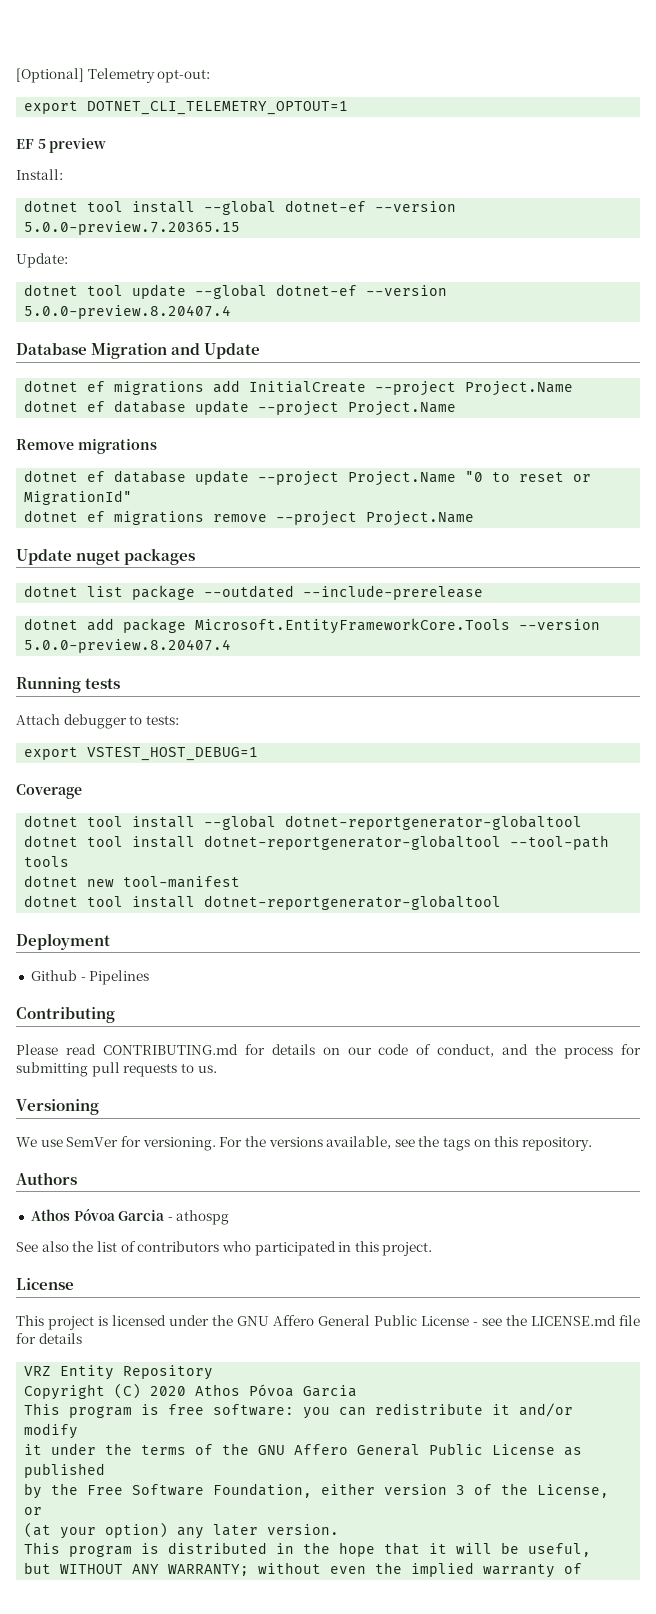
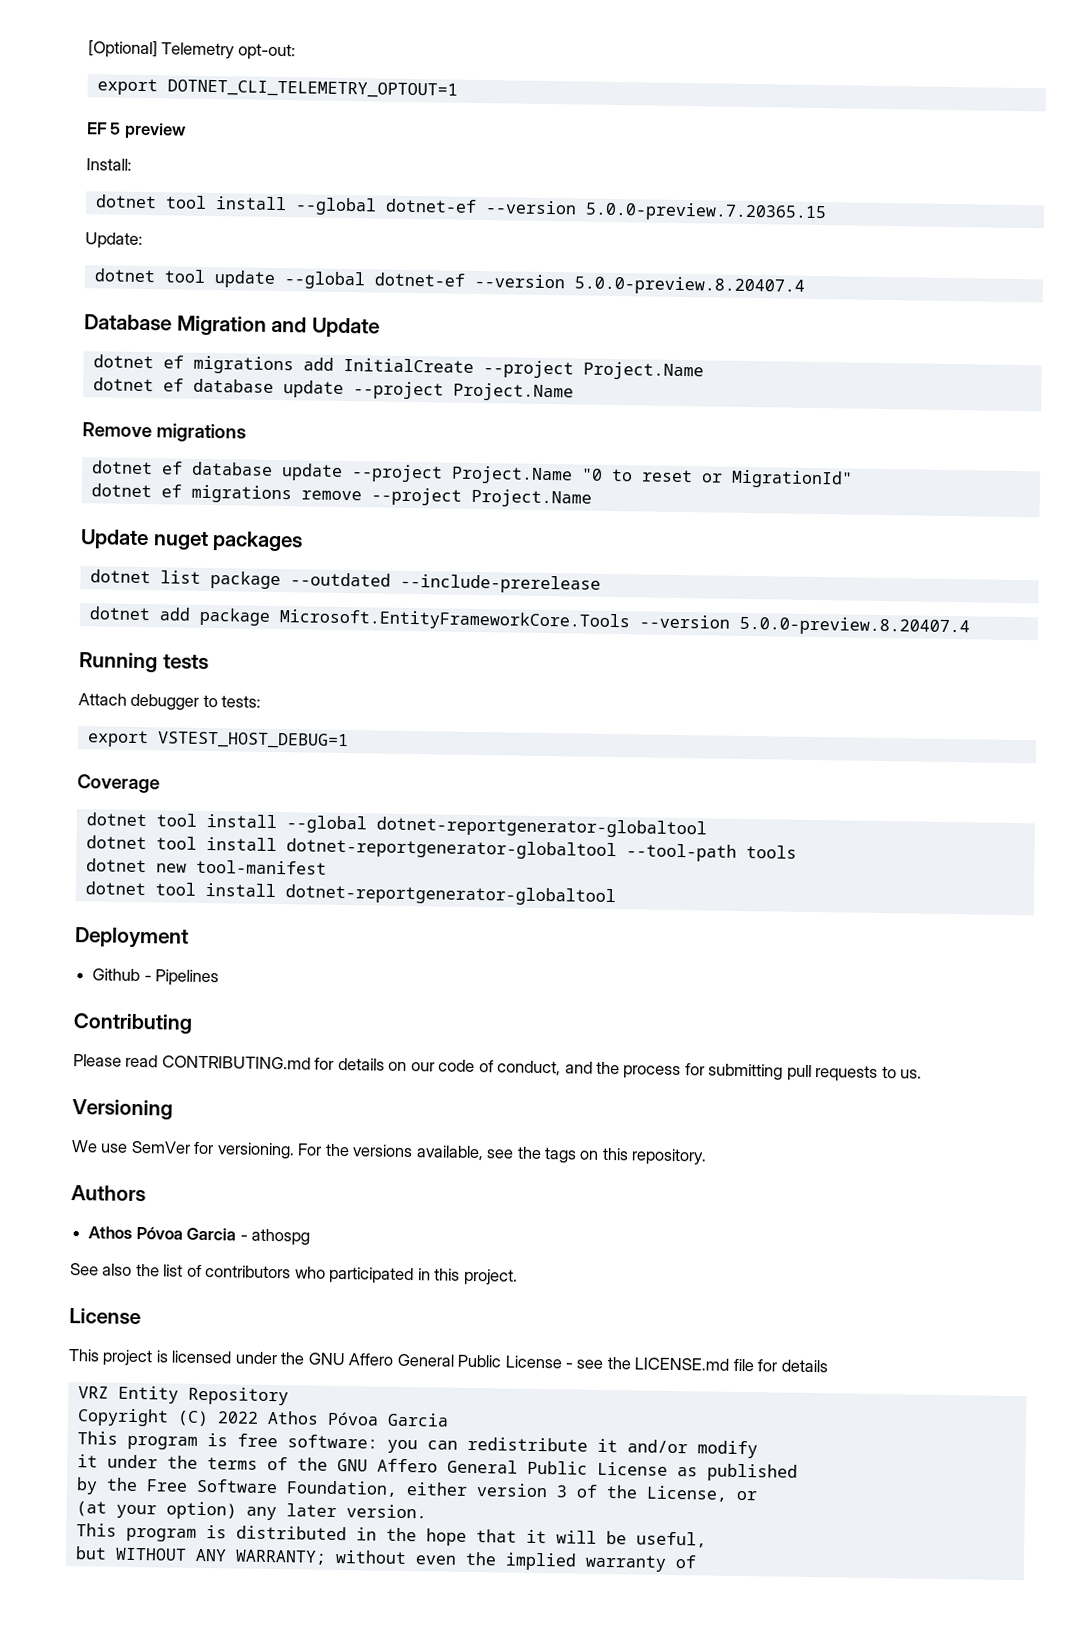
[150,1386,187,1396] 2020 -> [216,1411,259,1424] 2022

